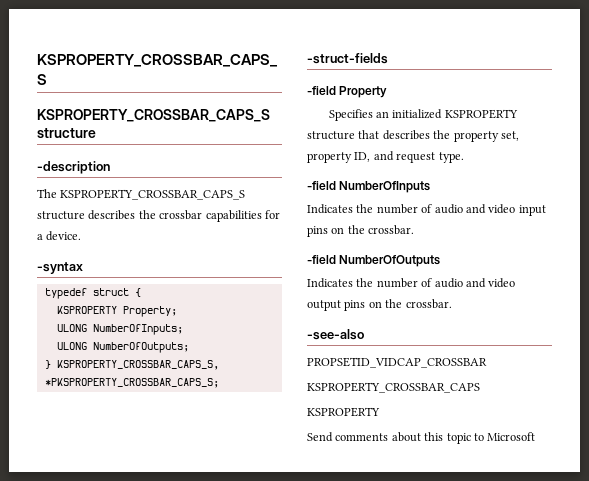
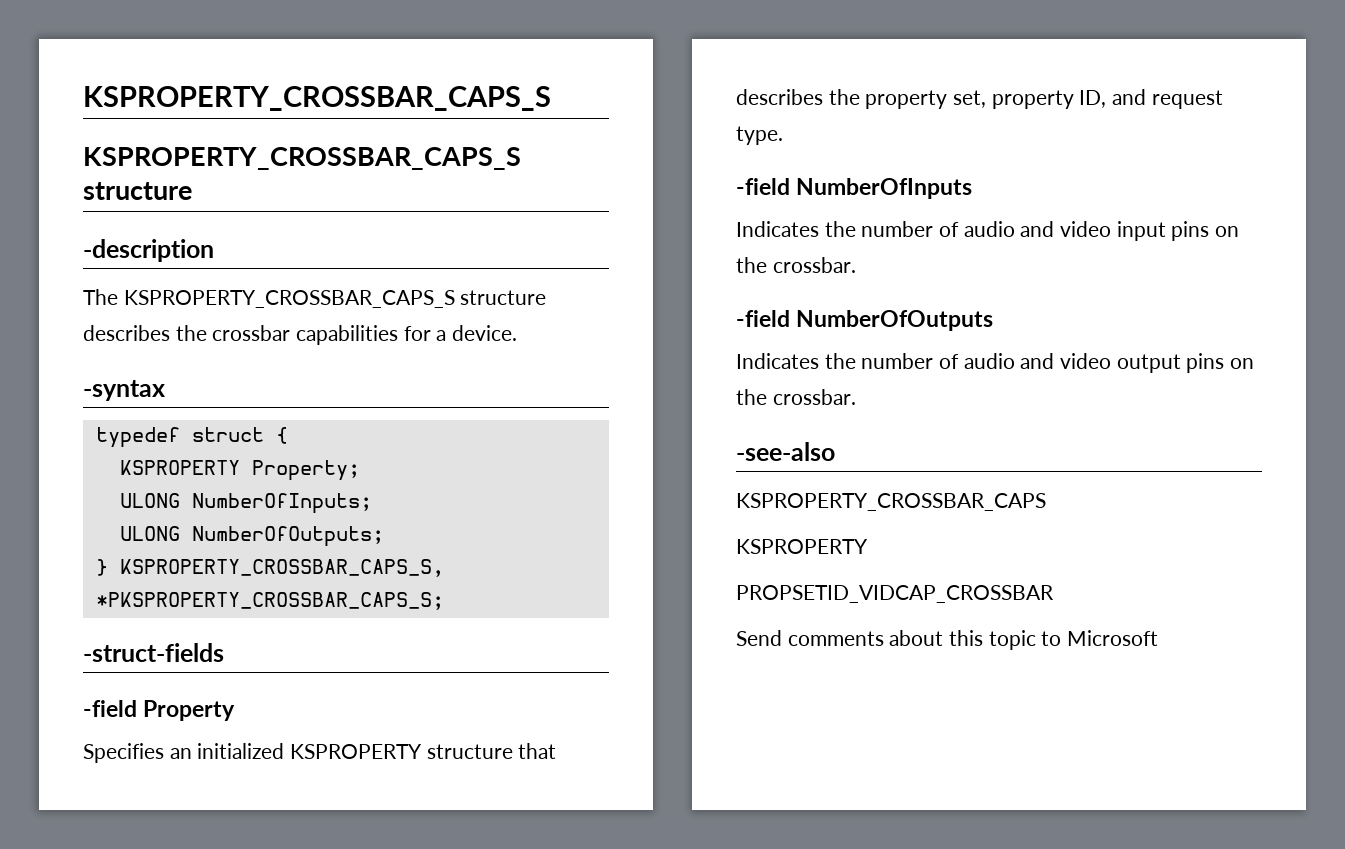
[307,357,487,368] // PROPSETID_VIDCAP_CROSSBAR -> (835, 451) none
(380, 412) none -> [736,585,1054,603] // PROPSETID_VIDCAP_CROSSBAR

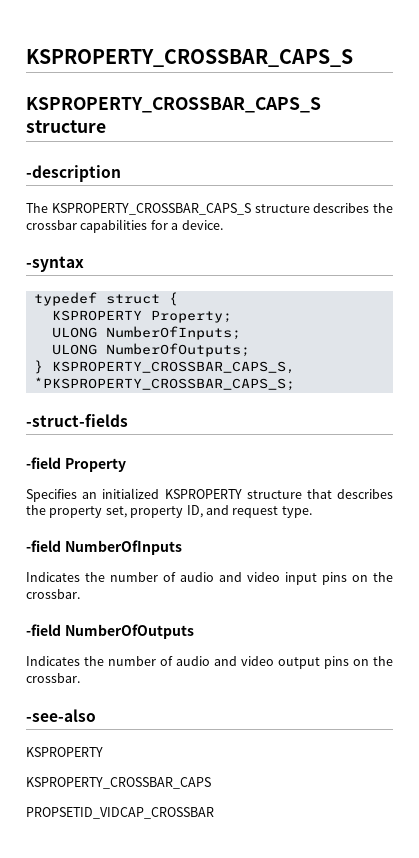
(835, 451) none -> [26,747,103,757] // KSPROPERTY
[736,539,868,554] // KSPROPERTY -> (211, 783) none
[736,630,1159,650] // Send comments about this topic to Microsoft -> (214, 813) none

